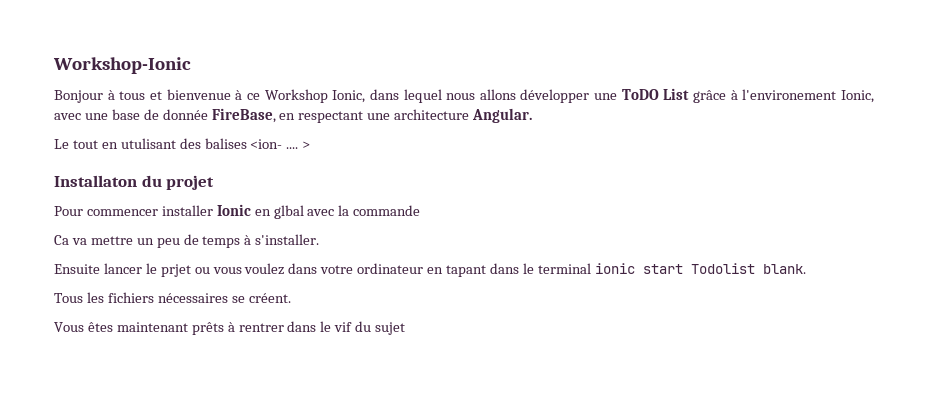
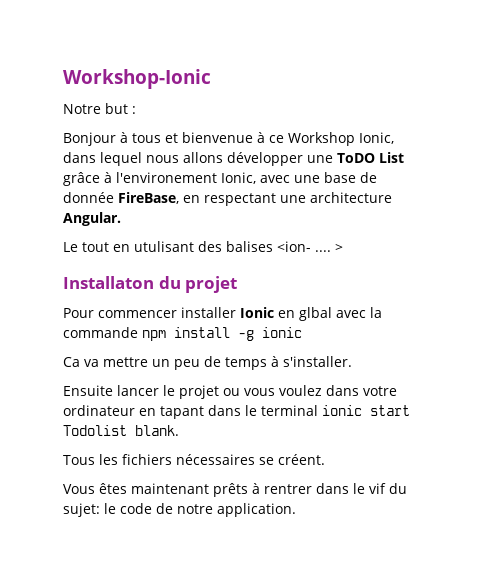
(191, 65) none -> [63,103,136,114] // Notre but :
(421, 210) none -> [142,327,302,341] npm install -g ionic
[160,264,191,277] prjet -> [179,385,219,399] projet
[375,322,406,335] sujet -> [63,503,296,517] sujet: le code de notre application.

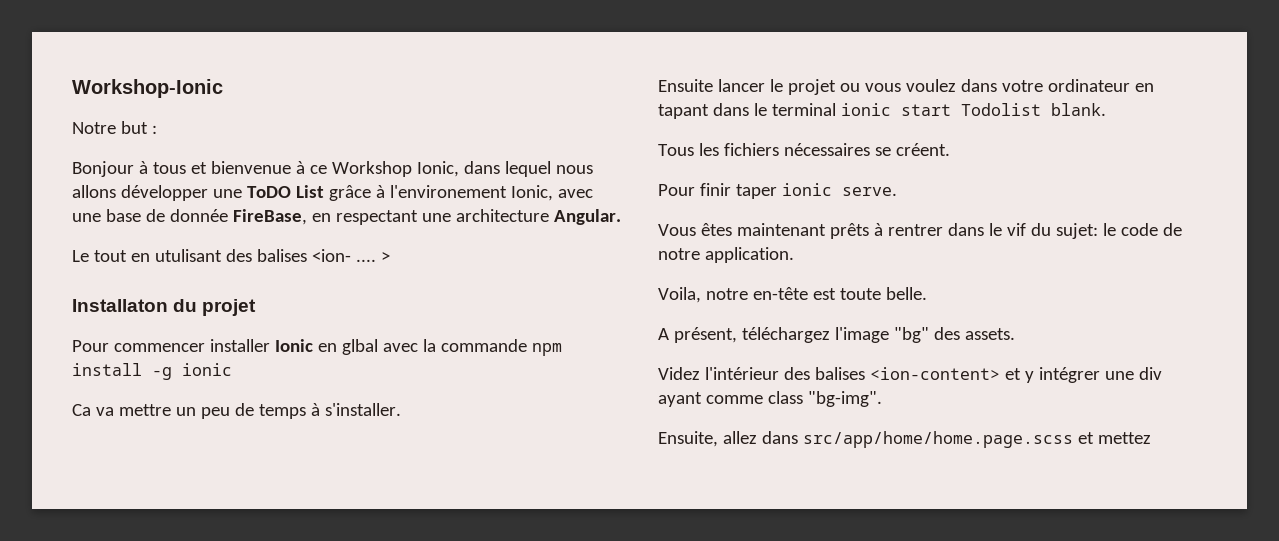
(325, 459) none -> [658,183,897,199] // Pour finir taper ionic serve.
(296, 510) none -> [658,287,927,303] [658,327,1015,343] [658,367,1162,383] [658,391,882,407] [658,431,1151,448] // Voila, notre en-tête est toute belle. // A présent, téléchargez l'image "bg" des assets. // Videz l'intérieur des balises <ion-content> et y intégrer une div ayant comme class "bg-img". // Ensuite, allez dans src/app/home/home.page.scss et mettez

